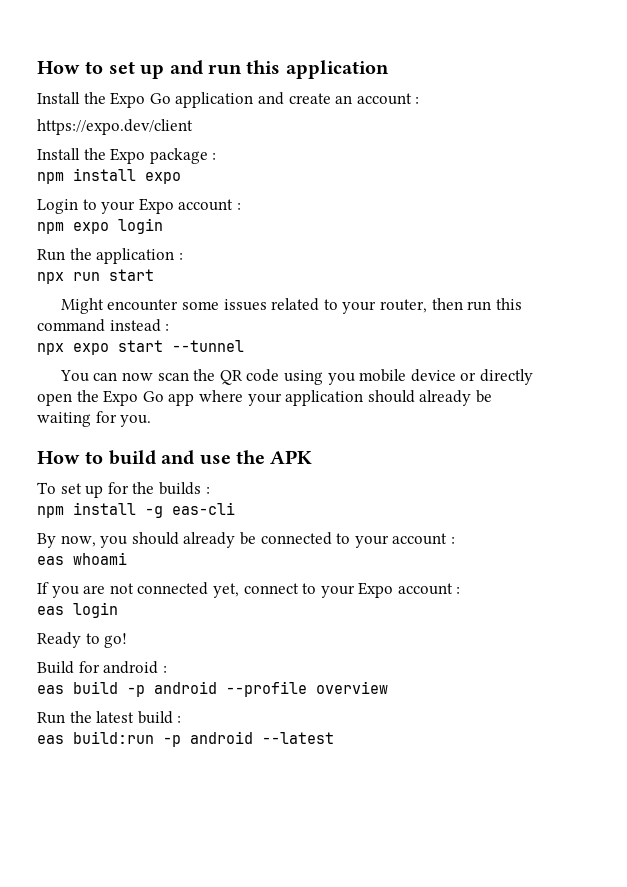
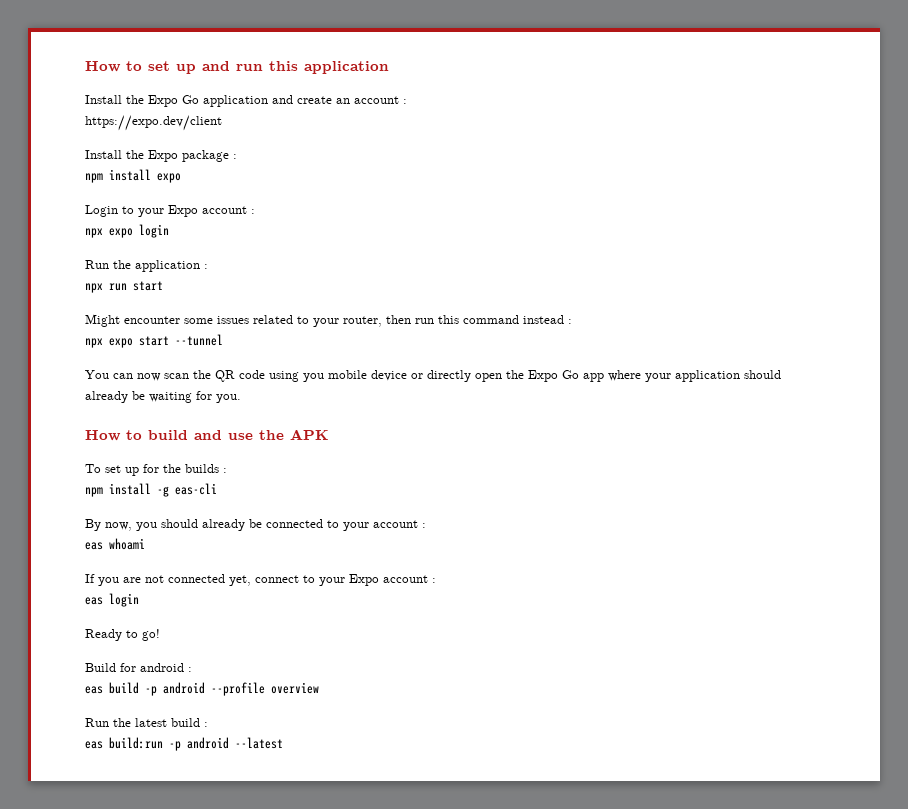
[37,222,64,234] npm -> [85,228,103,238] npx

